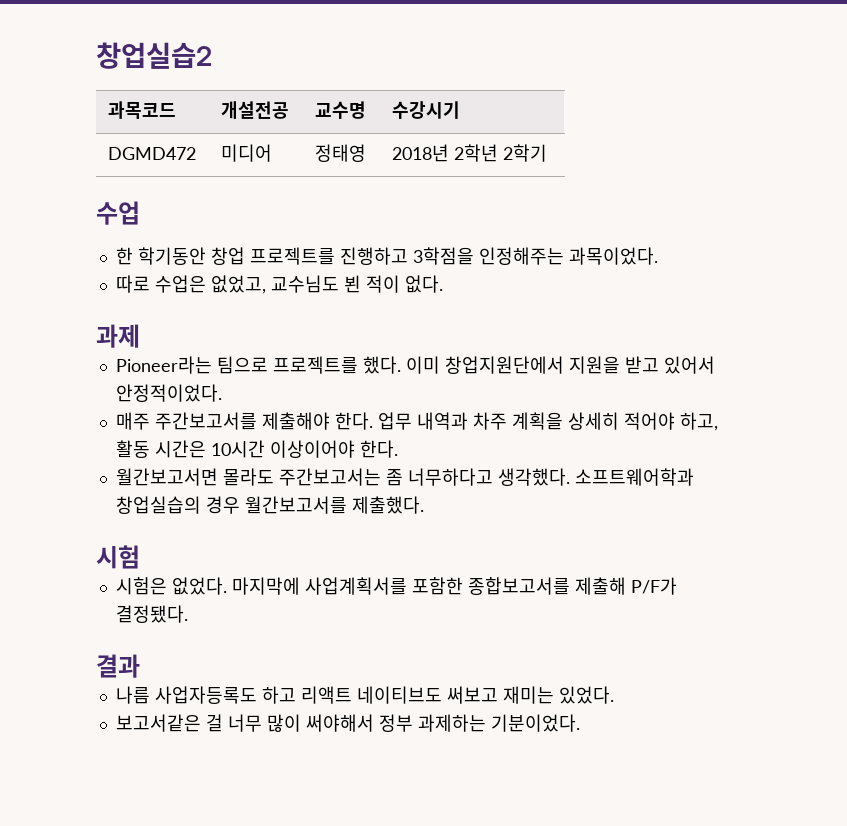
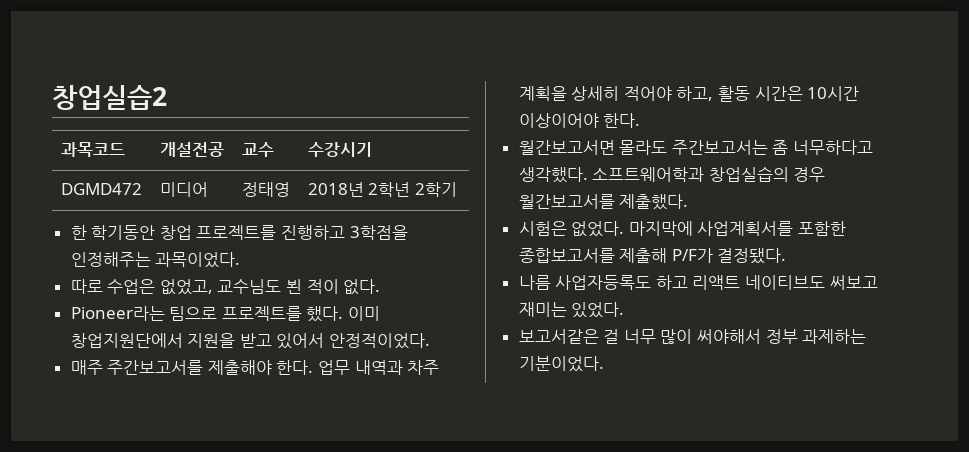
[315,101,367,119] 교수명 -> [241,142,274,157] 교수
[96,201,140,225] // 수업 -> (457, 189) none
[96,324,140,348] // 과제 -> (381, 287) none
[96,545,140,569] // 시험 -> (689, 202) none
[96,654,140,678] // 결과 -> (787, 256) none

